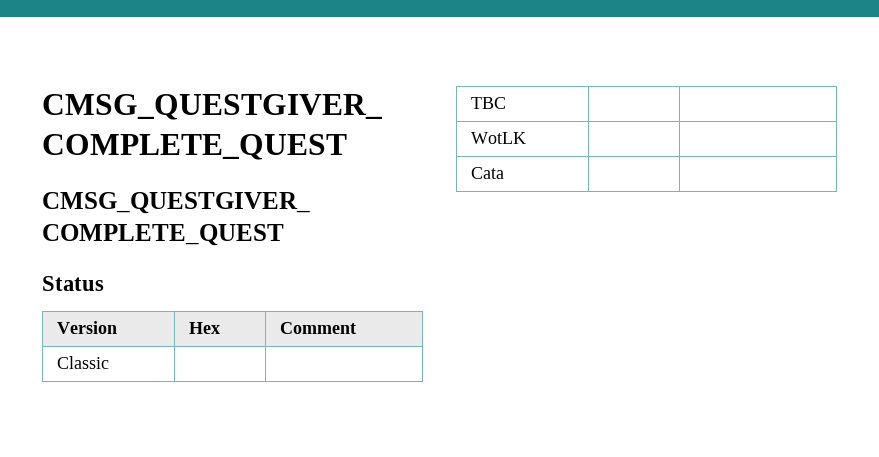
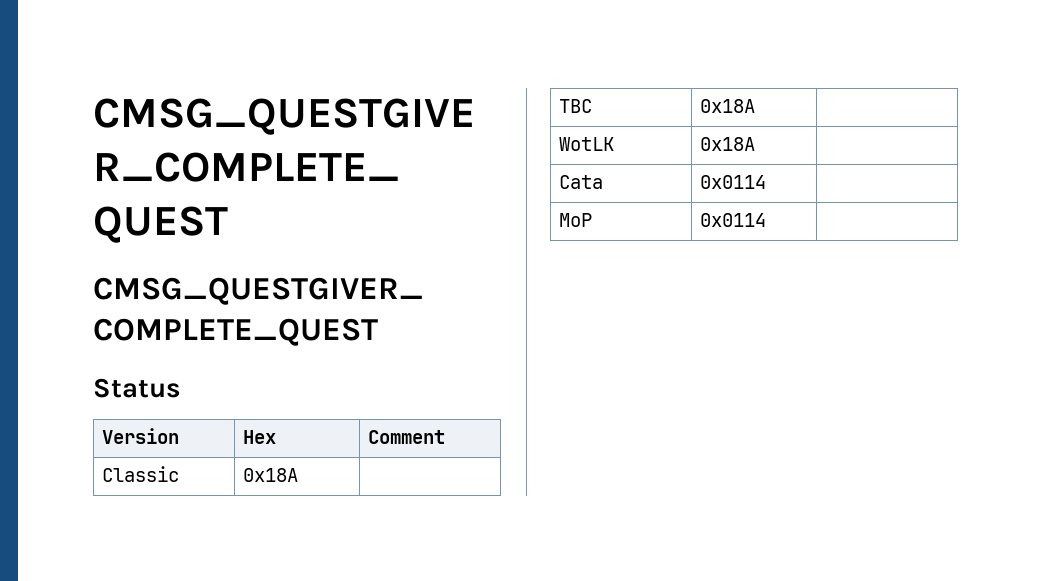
(110, 362) none -> [242,468,298,482] 0x18A
(507, 103) none -> [699,99,755,113] 0x18A
(527, 138) none -> [699,137,755,151] 0x18A
(505, 173) none -> [699,175,766,189] [558,213,592,227] [699,213,766,227] 0x0114 | // MoP | 0x0114

